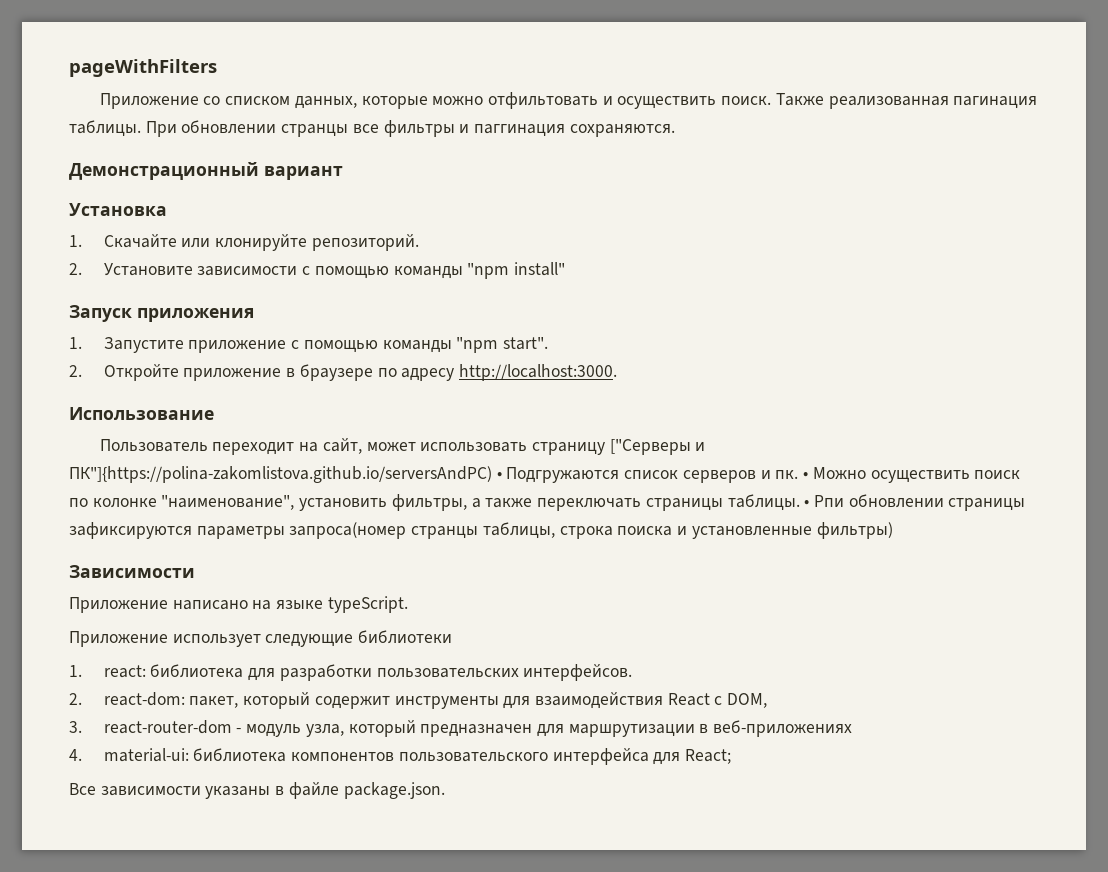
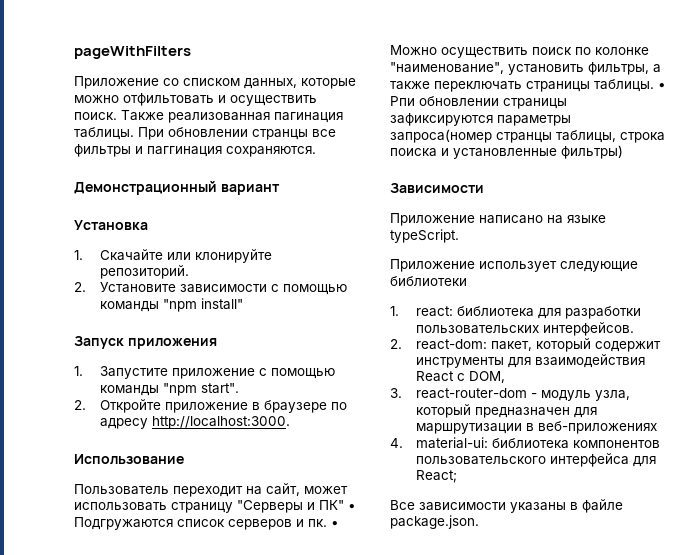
[609,439,706,455] [69,466,492,483] ["Серверы и ПК"]{https://polina-zakomlistova.github.io/serversAndPC) -> [237,500,344,513] "Серверы и ПК"

